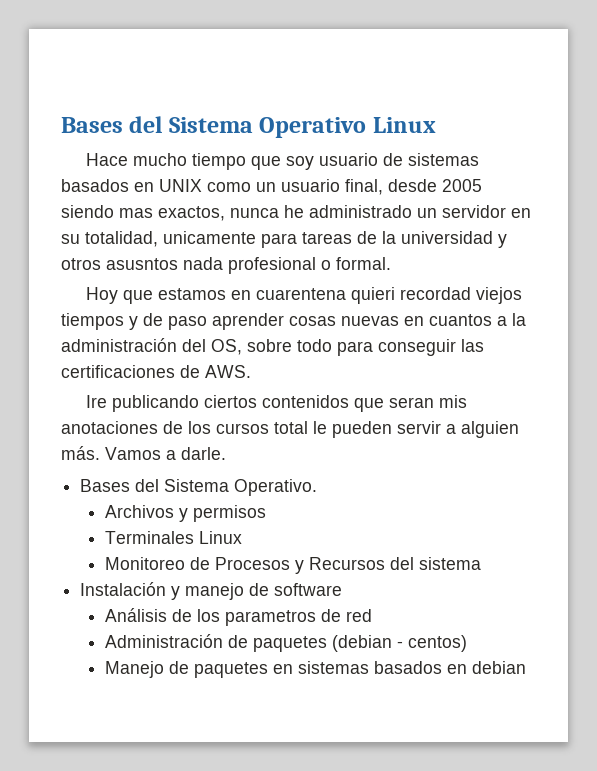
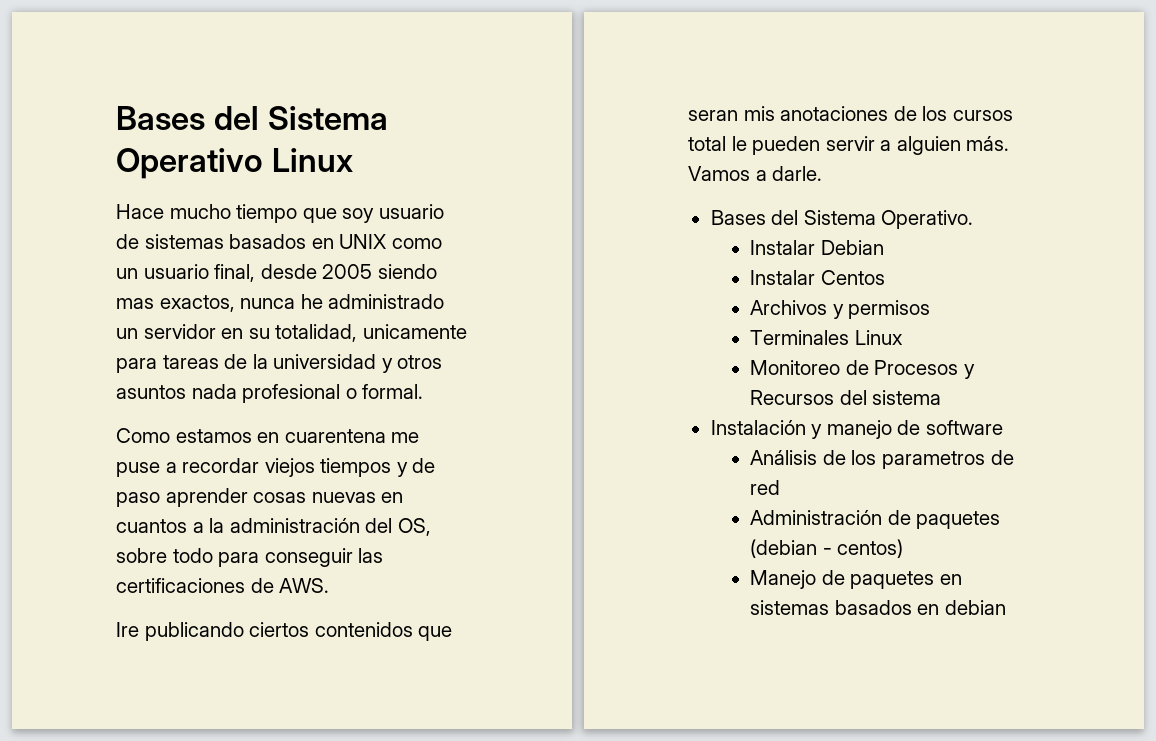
[106,258,178,270] asusntos -> [116,385,186,399] asuntos
[86,287,154,304] Hoy que -> [116,428,170,443] Como
[351,287,472,304] quieri recordad -> [391,432,420,443] [116,458,260,477] me puse a recordar
(318, 487) none -> [750,240,884,255] [750,270,885,285] // Instalar Debian // Instalar Centos

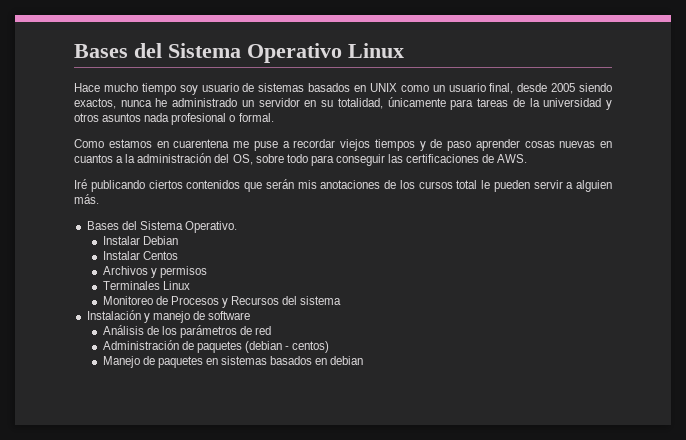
[302,208,337,223] que -> (176, 89) none
[116,298,154,309] mas -> (612, 87) none
[362,324,467,339] unicamente -> [387,97,446,107] únicamente
[116,622,139,637] Ire -> [74,179,87,189] Iré
[688,110,738,121] seran -> [265,179,294,189] serán
[688,166,823,181] Vamos a darle. -> (99, 199) none
[882,451,986,469] parametros -> [179,325,237,338] parámetros

